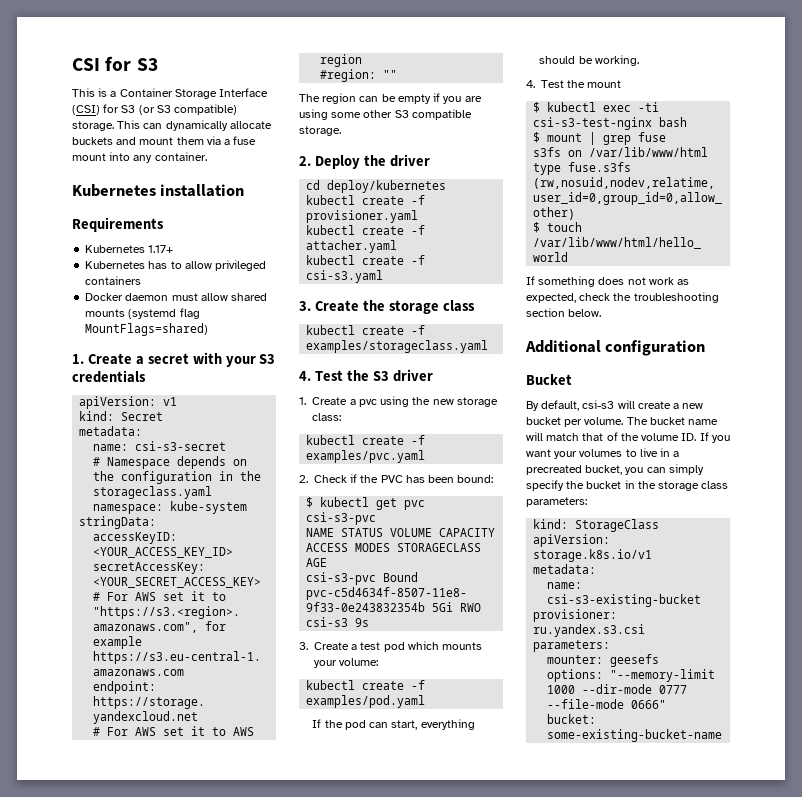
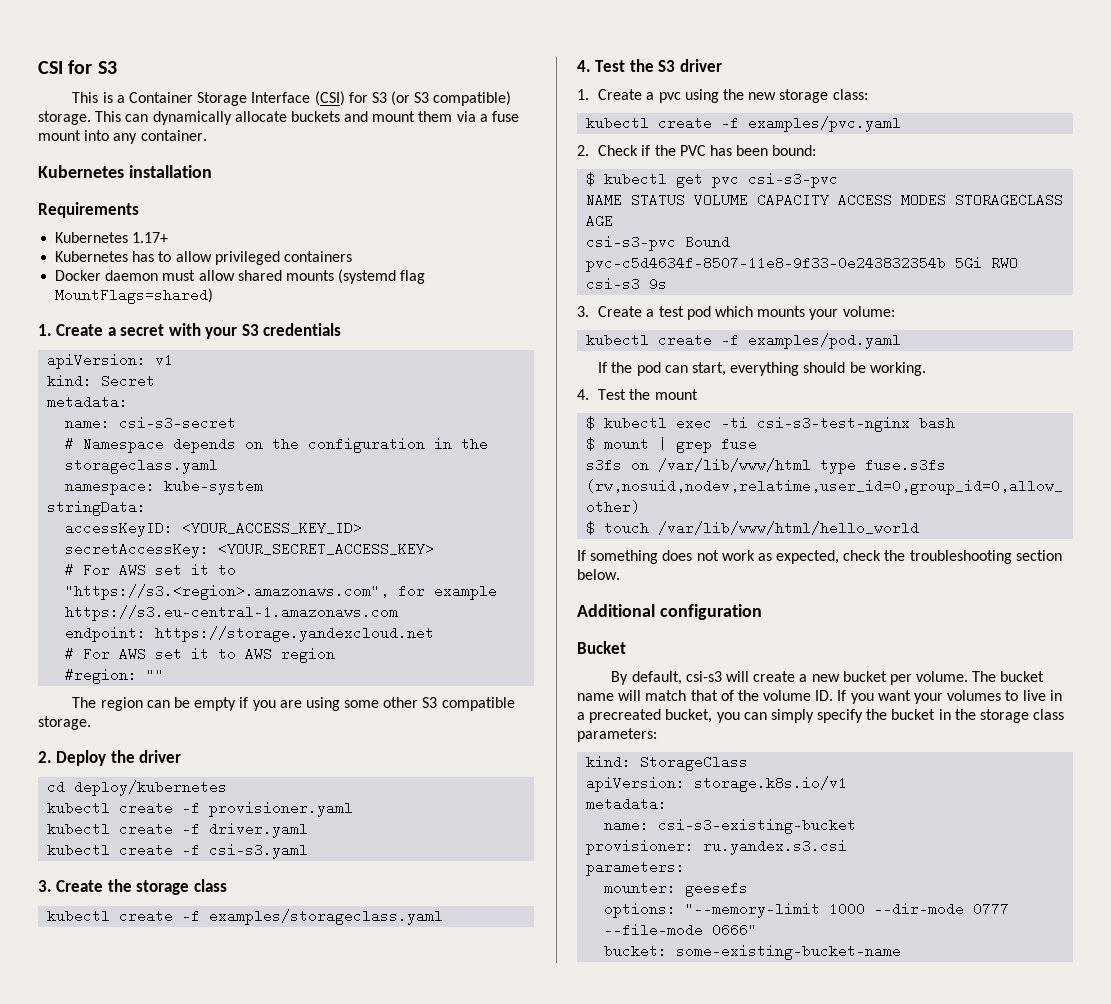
[306,240,398,253] attacher.yaml -> [209,822,309,838] driver.yaml

